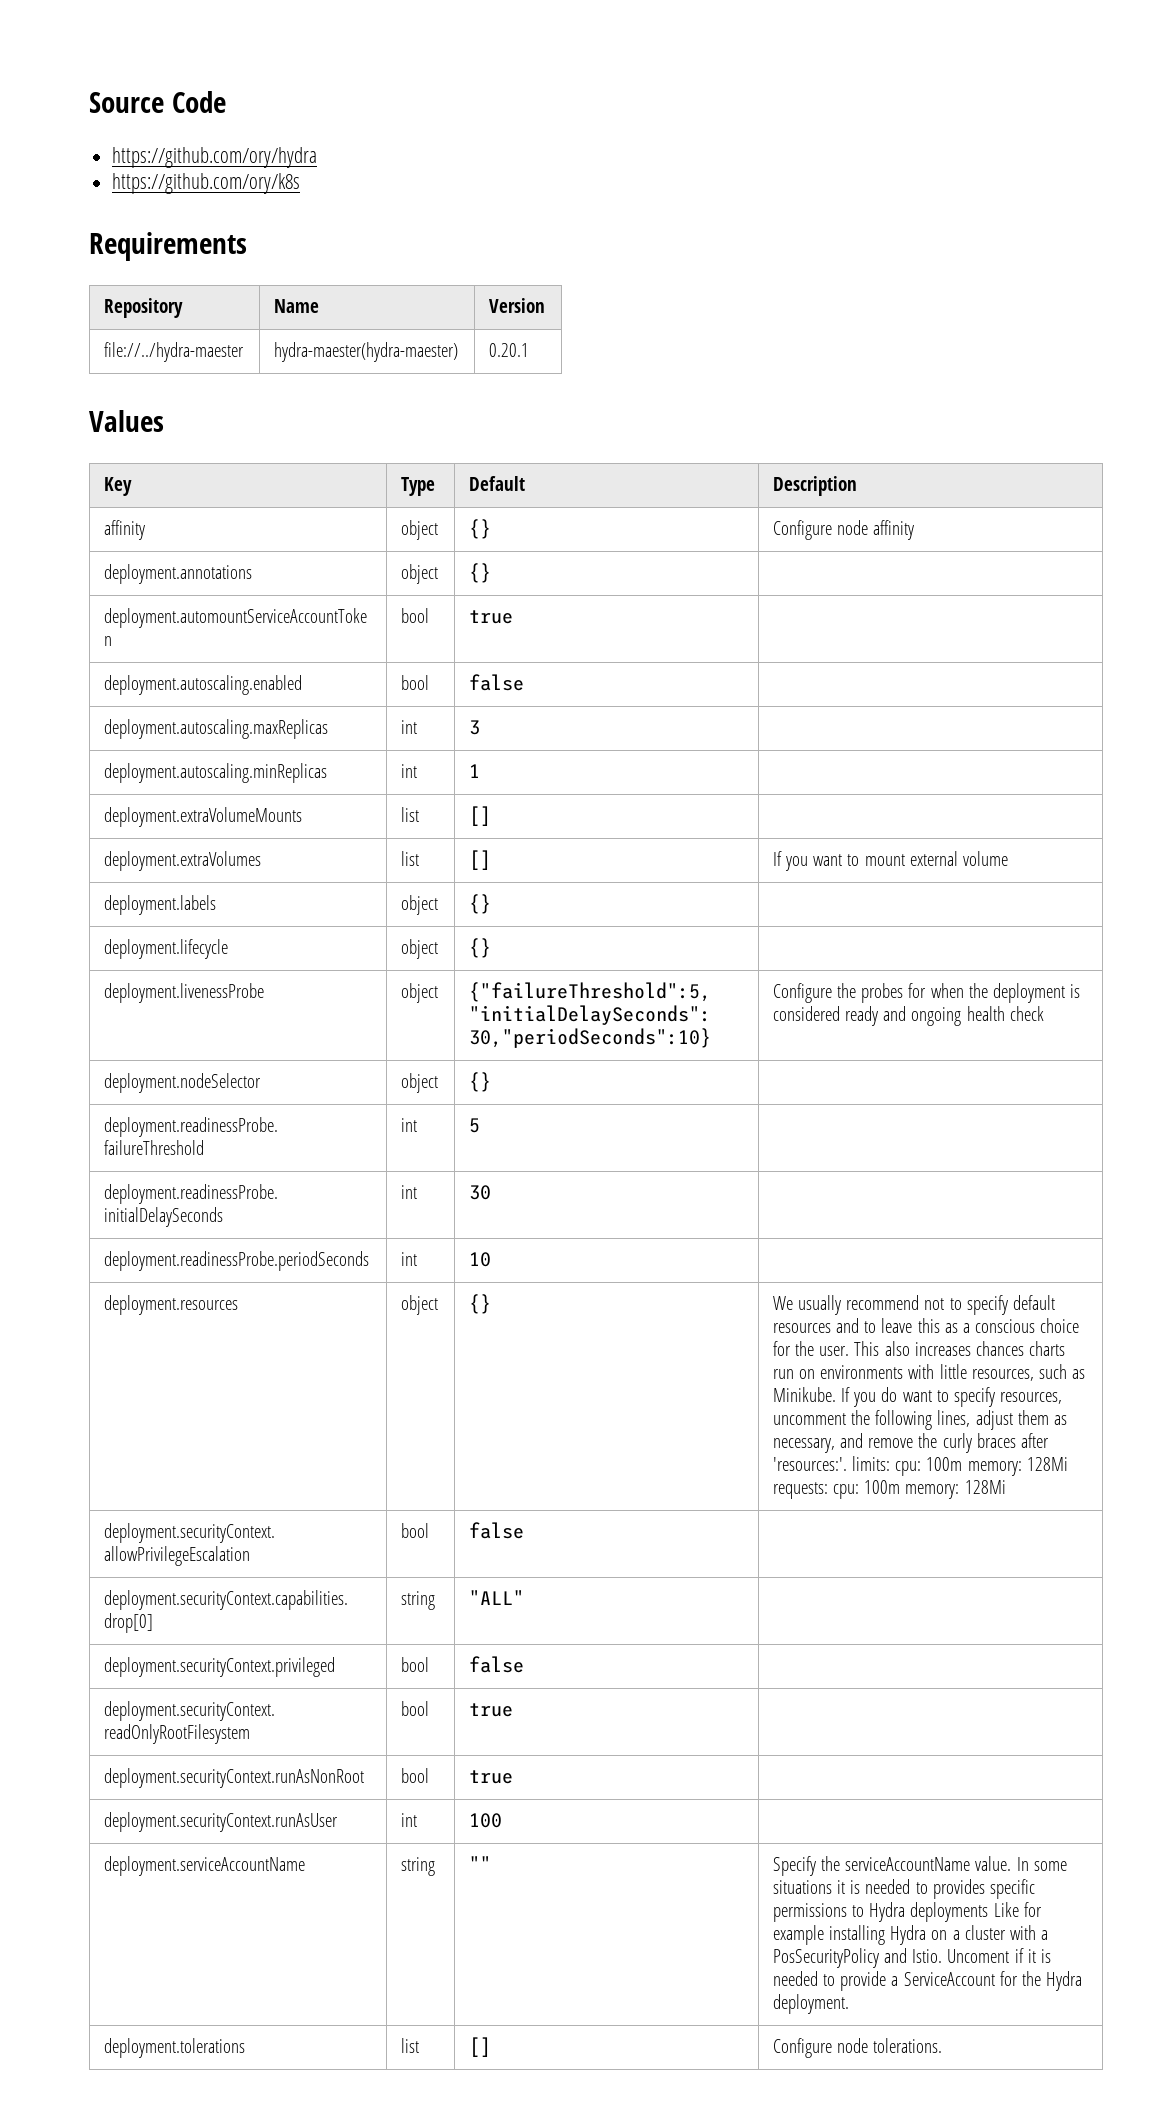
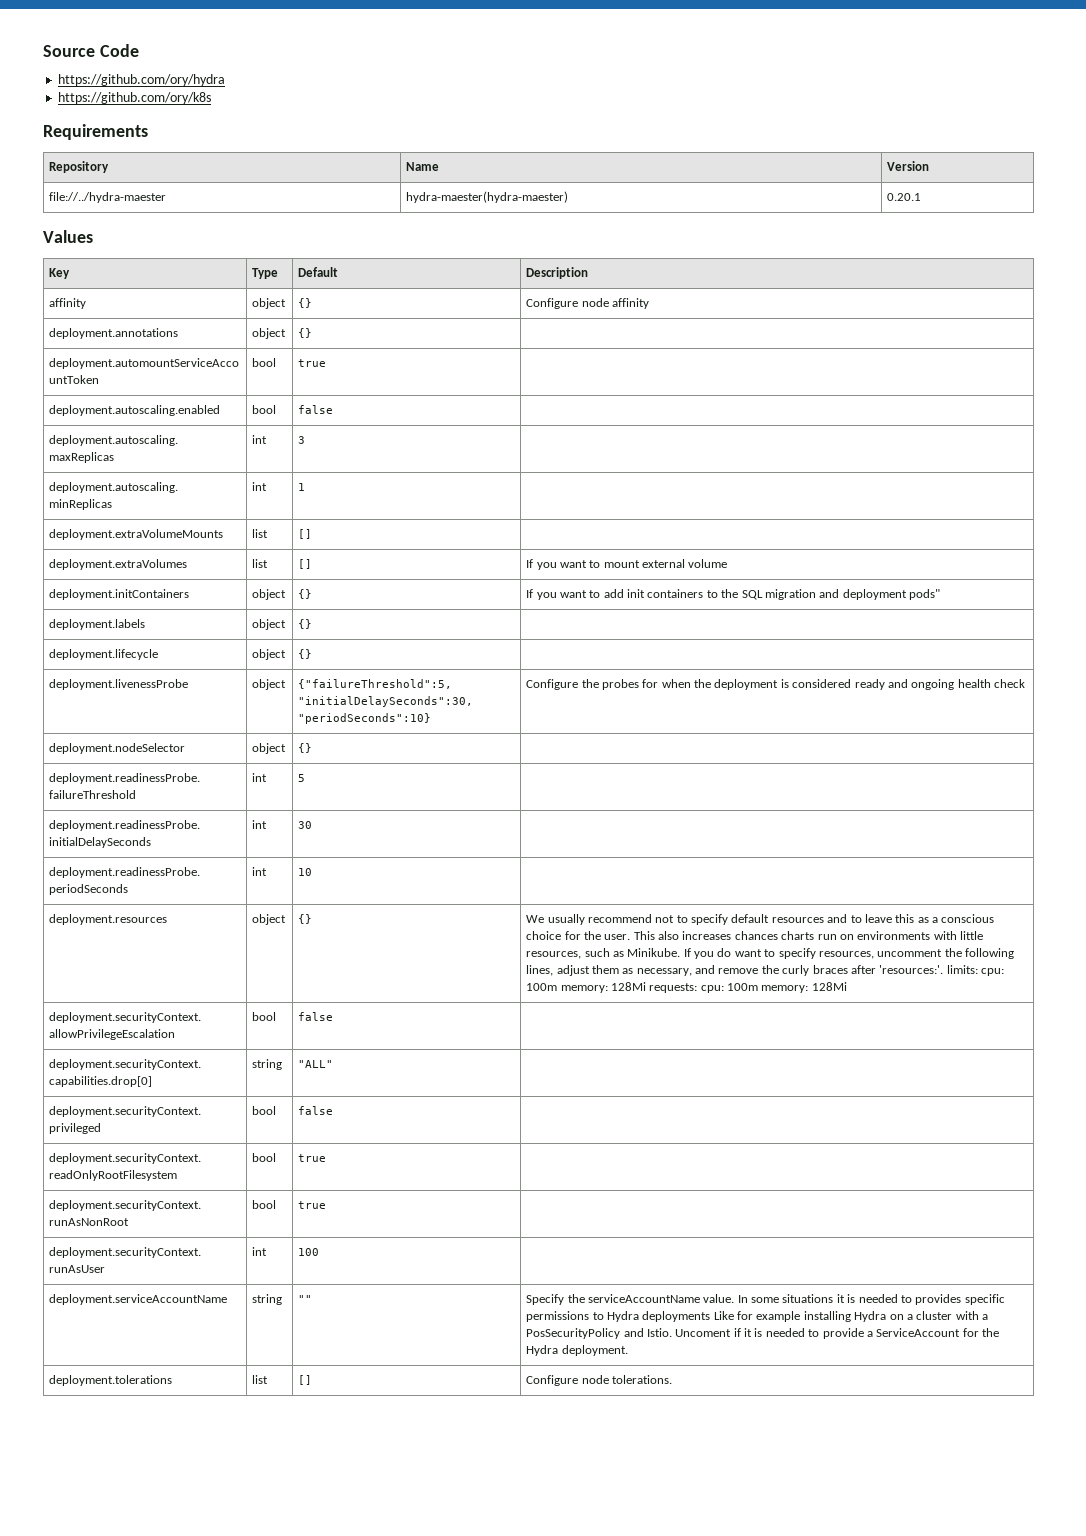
(1008, 858) none -> [49,589,190,600] [252,589,287,600] [298,589,313,599] [526,589,941,600] // deployment.initContainers | object | {} | If you want to add init containers to the SQL migration and deployment pods"

